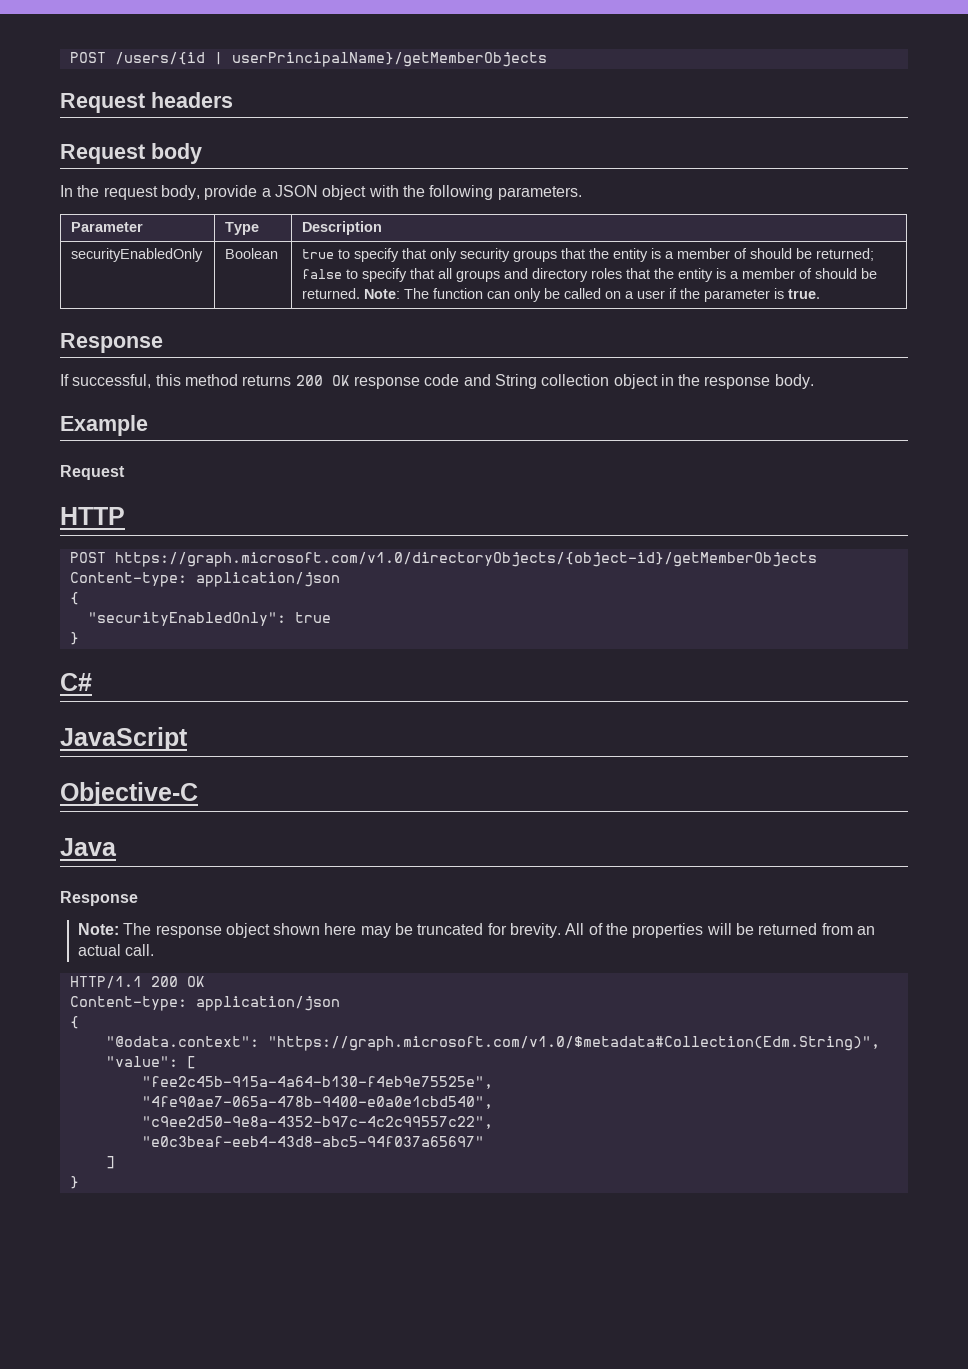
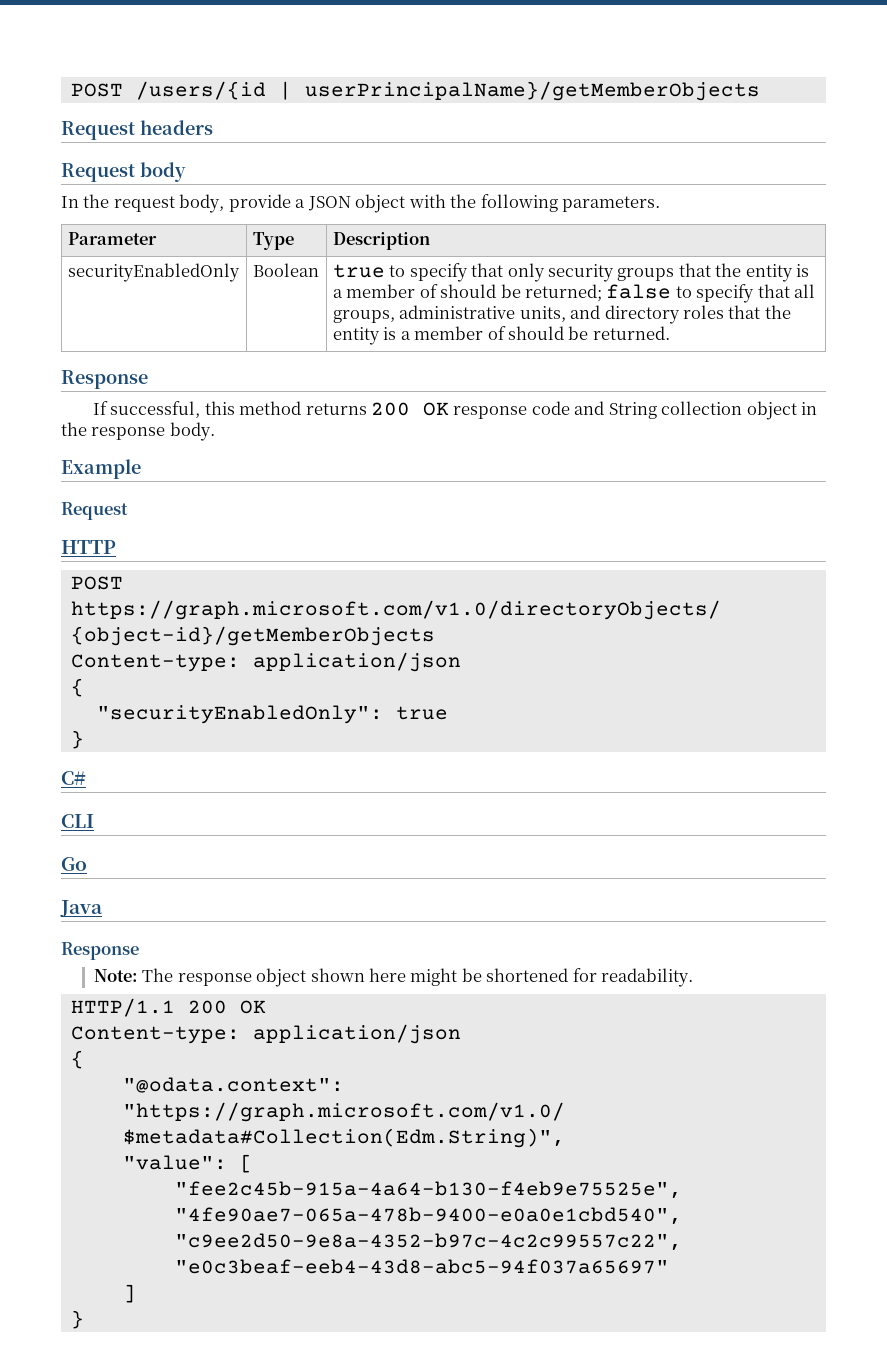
[456,270,501,282] groups -> [332,305,566,323] groups, administrative units,
[364,288,821,302] Note: The function can only be called on a user if the parameter is true. -> (670, 333) none
[60,727,188,751] [60,782,198,806] JavaScript // Objective-C -> [61,814,94,828] [61,857,87,871] CLI // Go
[360,923,875,938] [77,944,155,956] may be truncated for brevity. All of the properties will be returned from an actual call. -> [410,968,694,987] might be shortened for readability.

